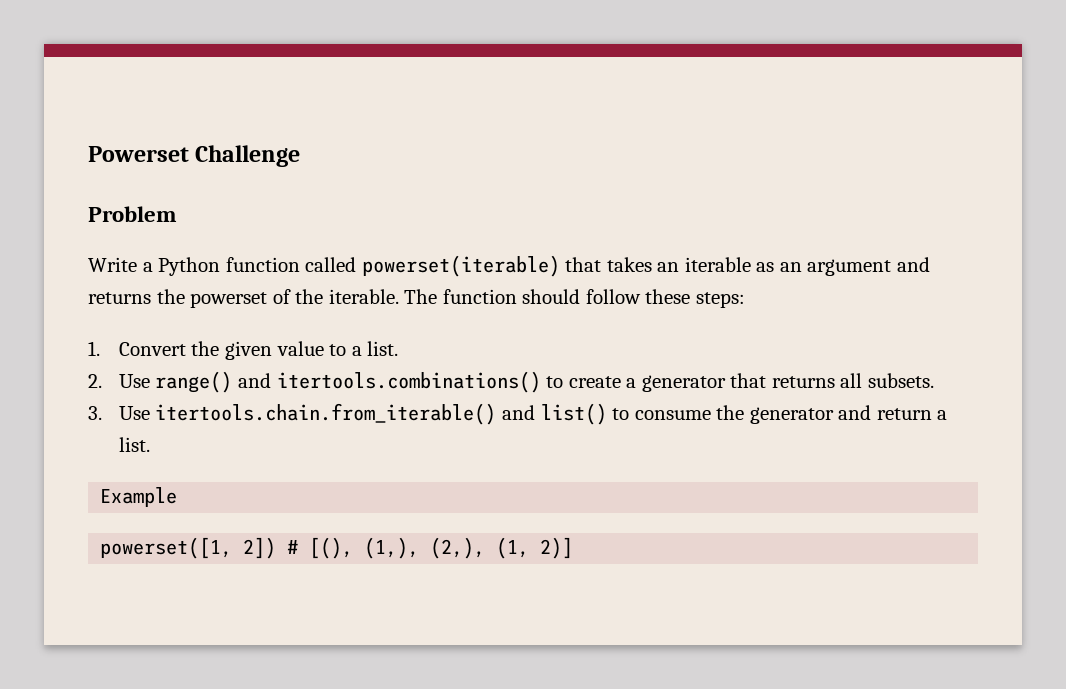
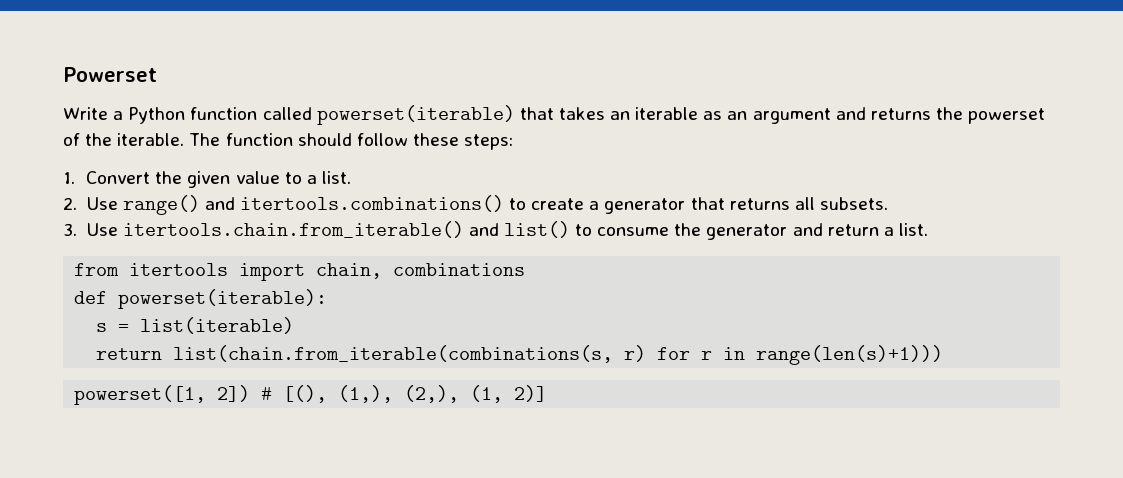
[195,145,301,167] [88,206,177,222] Challenge // Problem -> (157, 74) none
[100,487,178,507] Example -> [74,263,526,281] [74,289,328,309] [96,317,295,334] [96,345,944,365] from itertools import chain, combinations // def powerset(iterable): // s = list(iterable) // return list(chain.from_iterable(combinations(s, r) for r in range(len(s)+1)))

